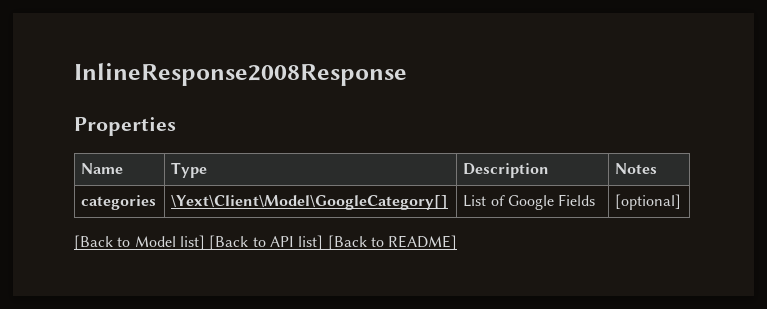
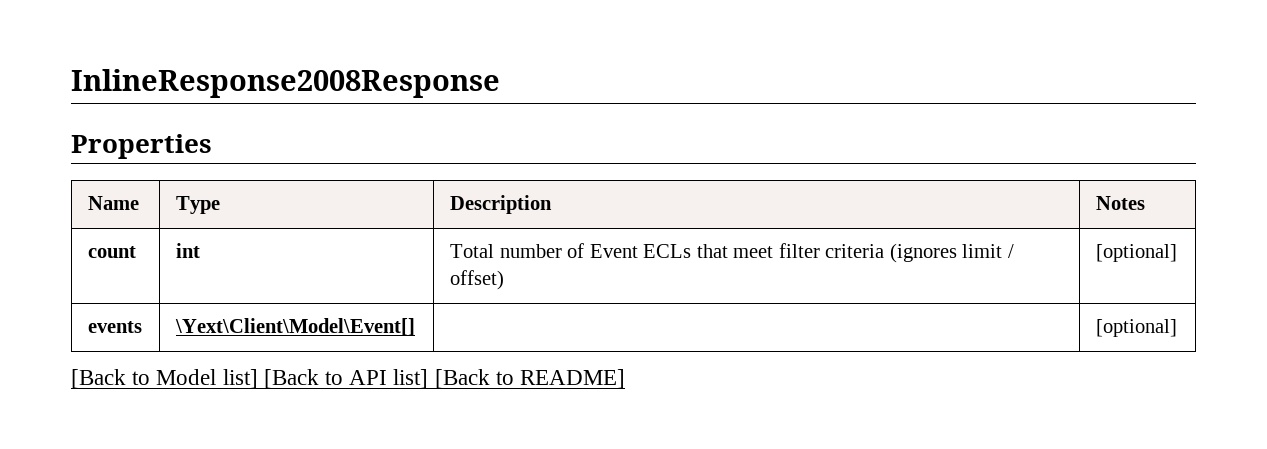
[81,195,157,210] [171,195,449,210] [463,194,596,210] categories | \Yext\Client\Model\GoogleCategory[] | List of Google Fields -> [87,246,136,258] [175,243,200,258] [449,243,1014,263] [449,270,504,290] [1095,244,1177,262] [87,321,142,333] [174,318,415,336] count | int | Total number of Event ECLs that meet filter criteria (ignores limit / offset) | [optional] // events | \Yext\Client\Model\Event[] |

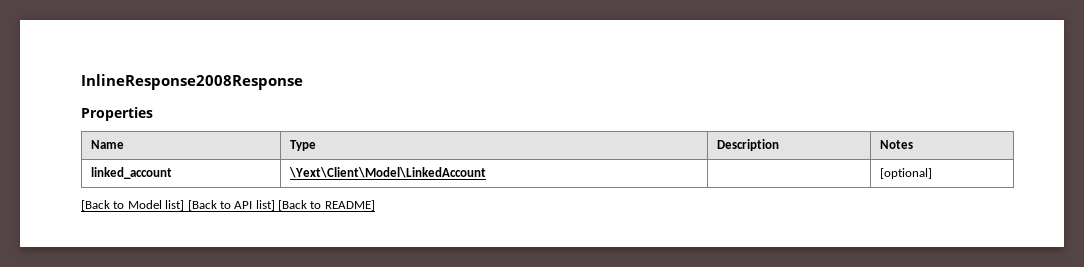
[87,246,136,258] [175,243,200,258] [449,243,1014,263] [449,270,504,290] [1095,244,1177,262] [87,321,142,333] [174,318,415,336] count | int | Total number of Event ECLs that meet filter criteria (ignores limit / offset) | [optional] // events | \Yext\Client\Model\Event[] -> [90,167,172,179] [288,167,486,178] linked_account | \Yext\Client\Model\LinkedAccount

